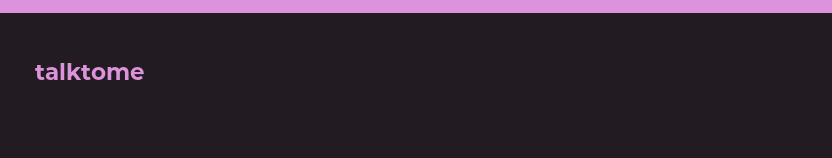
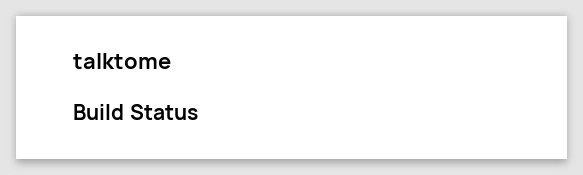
(145, 71) none -> [73,104,198,120] // Build Status

